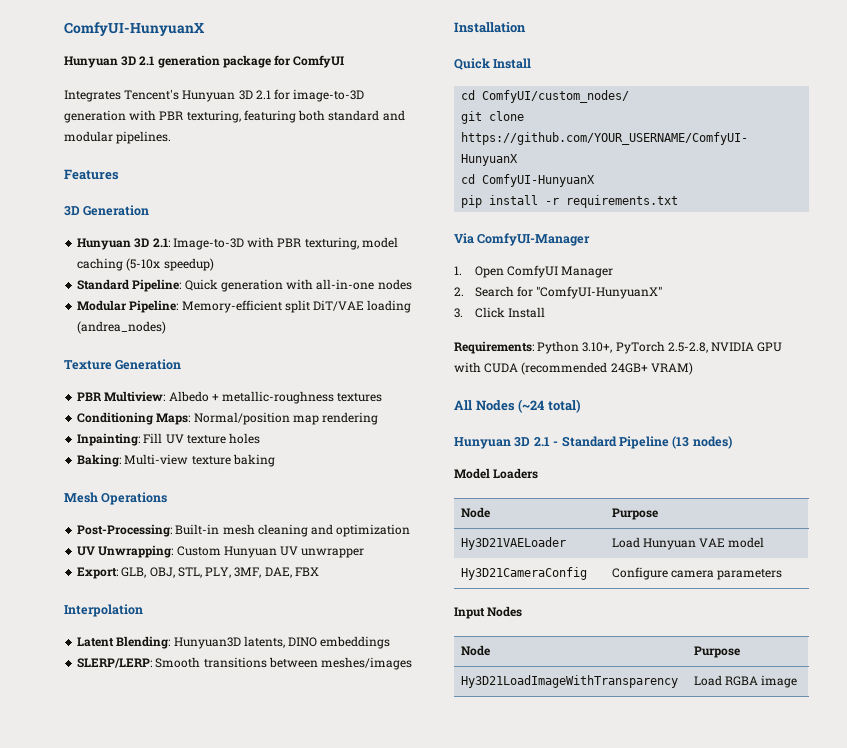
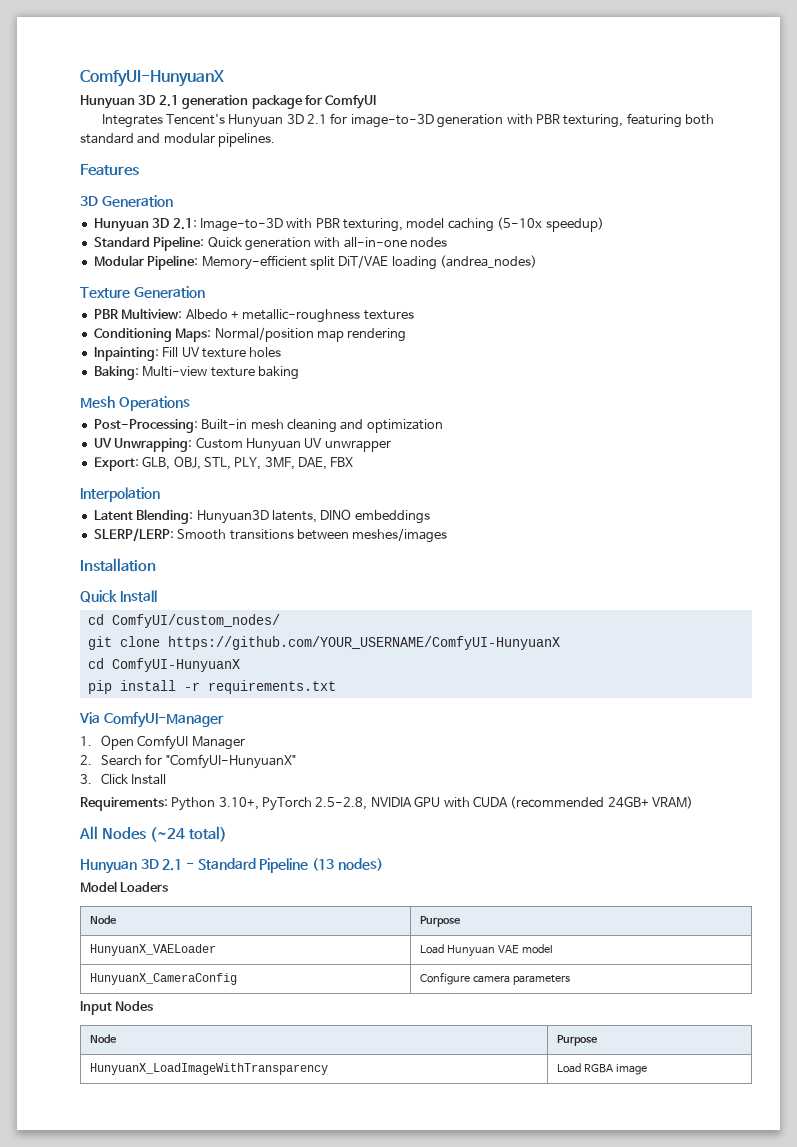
[460,537,566,550] Hy3D21VAELoader -> [89,944,216,956] HunyuanX_VAELoader
[460,567,587,580] Hy3D21CameraConfig -> [89,973,237,985] HunyuanX_CameraConfig
[460,675,678,688] Hy3D21LoadImageWithTransparency -> [89,1063,328,1075] HunyuanX_LoadImageWithTransparency

